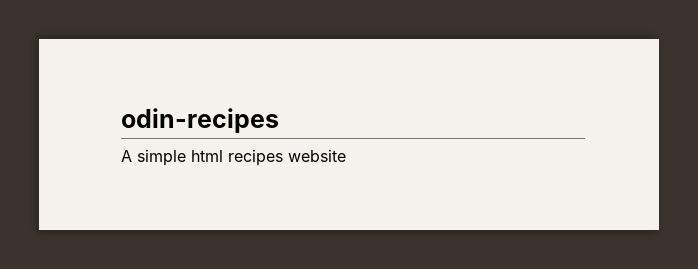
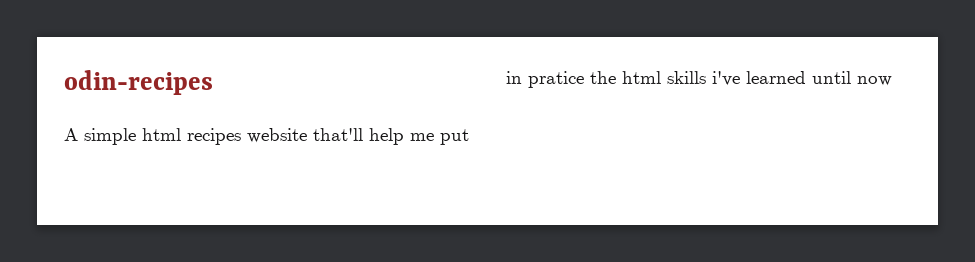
(346, 155) none -> [313,128,469,145] [506,71,892,88] that'll help me put in pratice the html skills i've learned until now

